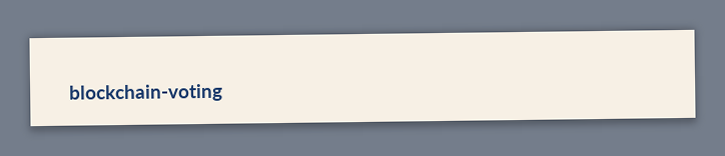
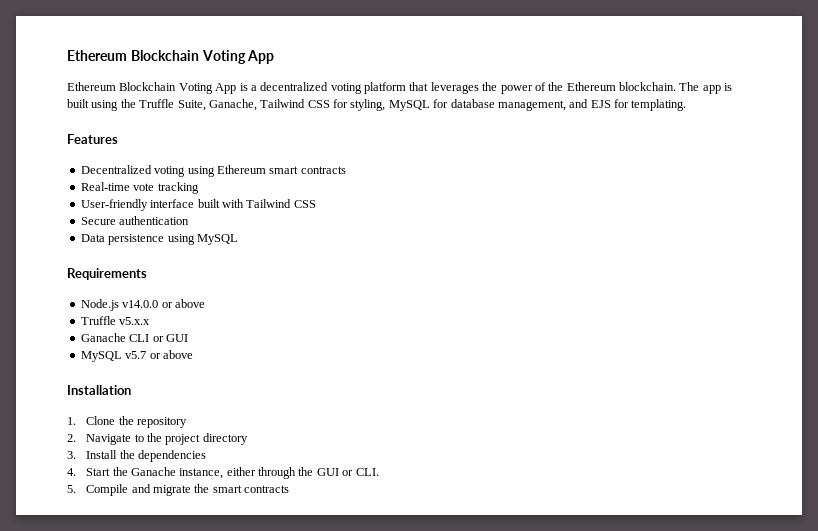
[69,83,223,103] blockchain-voting -> [67,50,275,64] [67,82,733,94] [67,99,687,111] [67,134,118,144] [80,165,346,177] [80,182,199,194] [80,199,316,211] [80,216,190,225] [80,234,238,245] [67,268,147,280] [80,299,205,311] [80,316,151,325] [80,333,188,342] [80,350,193,362] [67,385,131,395] [67,416,187,428] [67,433,248,445] [67,450,206,462] [67,467,379,479] [67,484,290,496] Ethereum Blockchain Voting App // Ethereum Blockchain Voting App is a decentralized voting platform that leverages the power of the Ethereum blockchain. The app is built using the Truffle Suite, Ganache, Tailwind CSS for styling, MySQL for database management, and EJS for templating. // Features // Decentralized voting using Ethereum smart contracts // Real-time vote tracking // User-friendly interface built with Tailwind CSS // Secure authentication // Data persistence using MySQL // Requirements // Node.js v14.0.0 or above // Truffle v5.x.x // Ganache CLI or GUI // MySQL v5.7 or above // Installation // 1. Clone the repository // 2. Navigate to the project directory // 3. Install the dependencies // 4. Start the Ganache instance, either through the GUI or CLI. // 5. Compile and migrate the smart contracts

